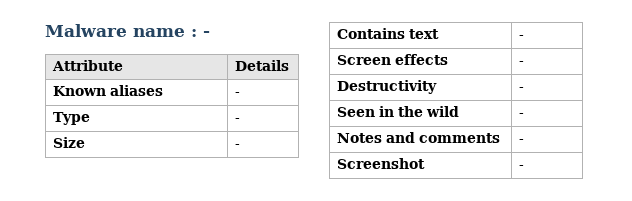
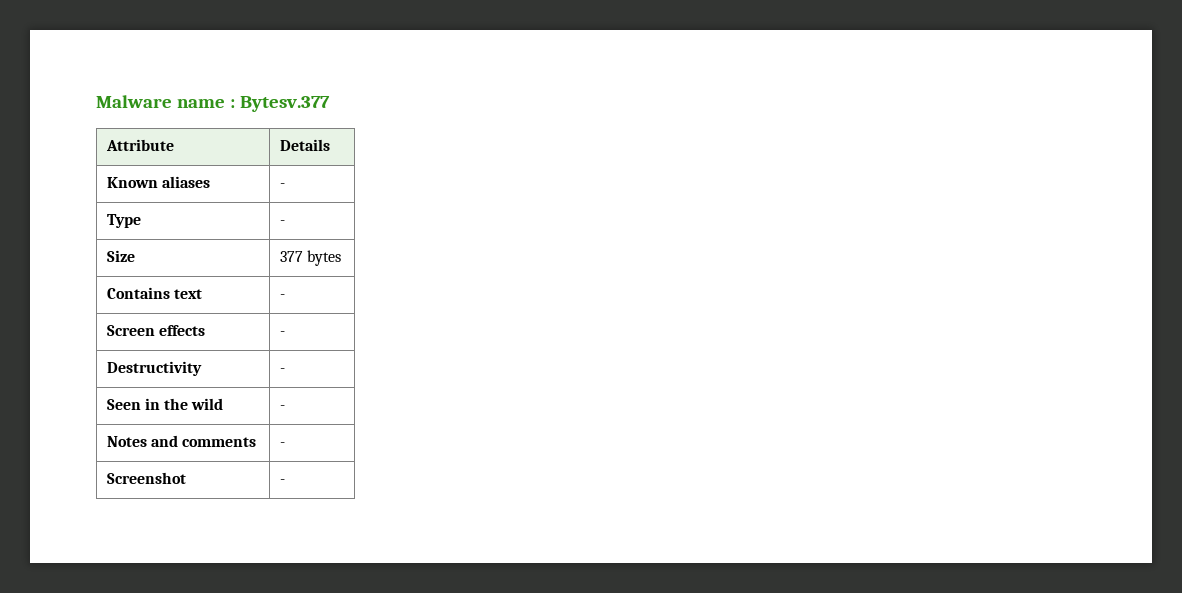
[203,31,210,37] - -> [240,96,331,112] Bytesv.377
[235,144,241,148] - -> [279,250,341,266] 377 bytes

